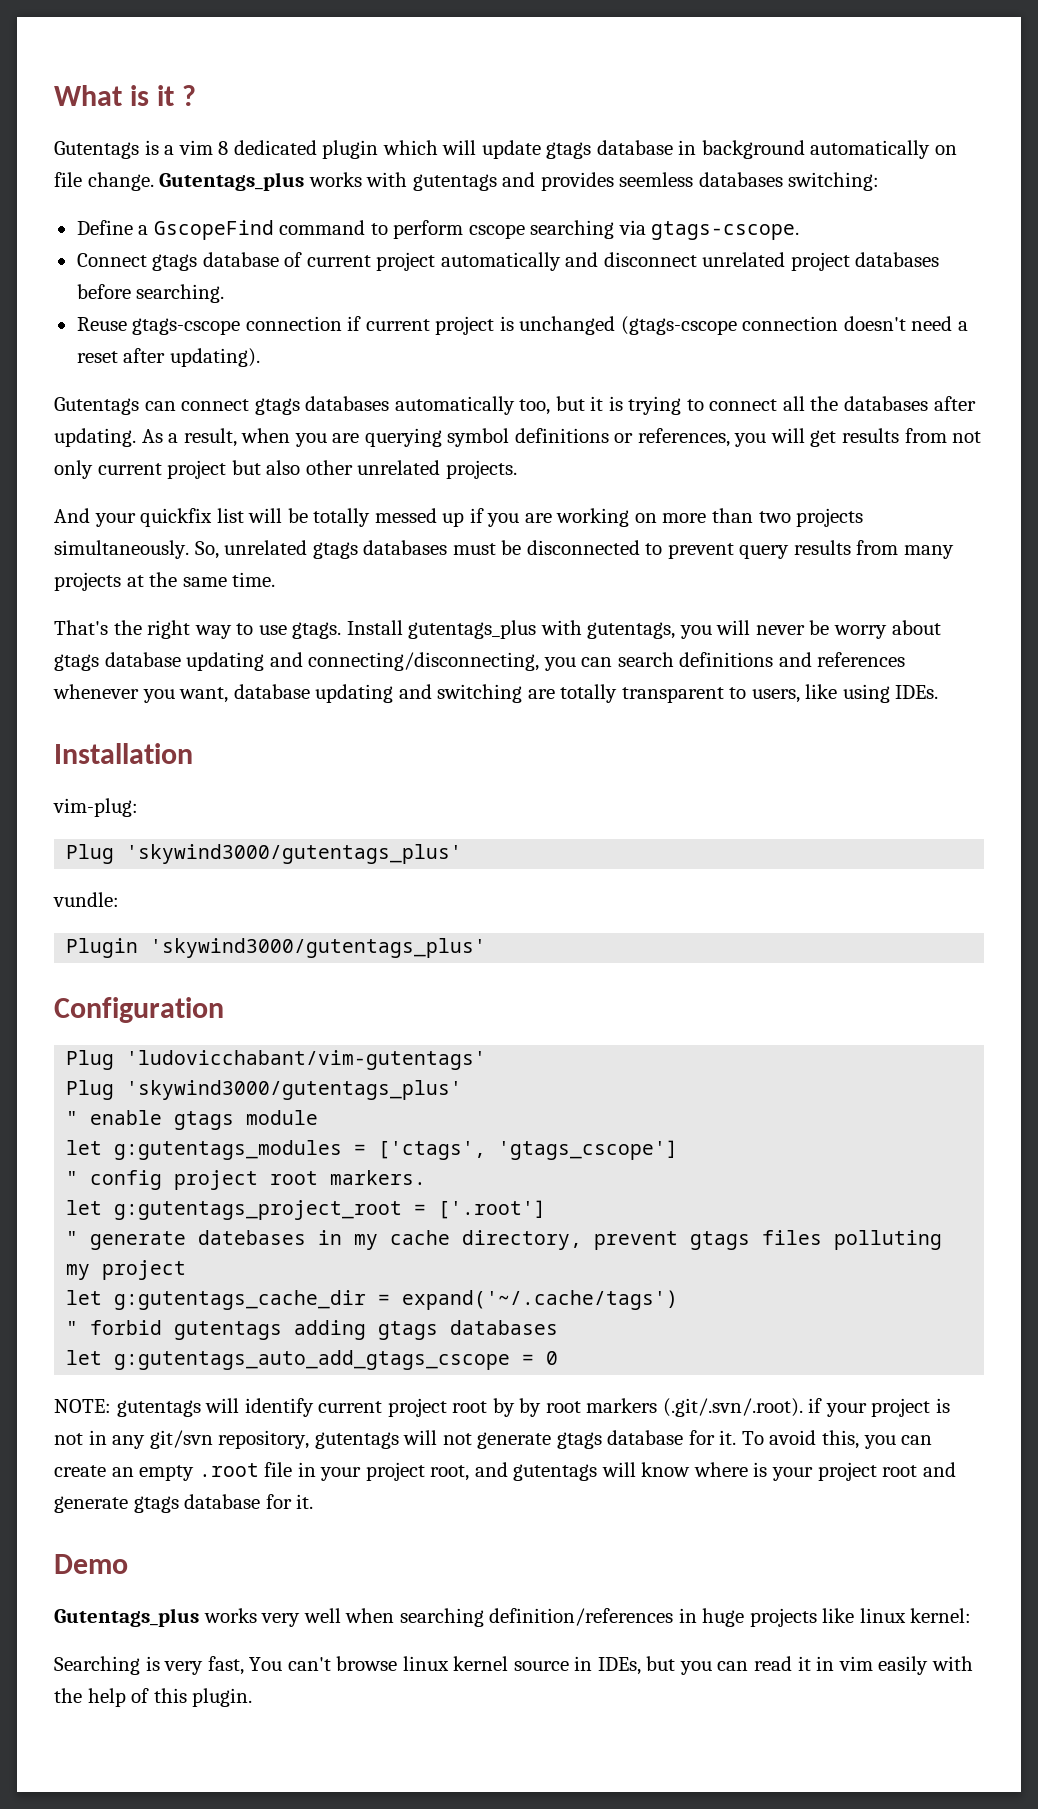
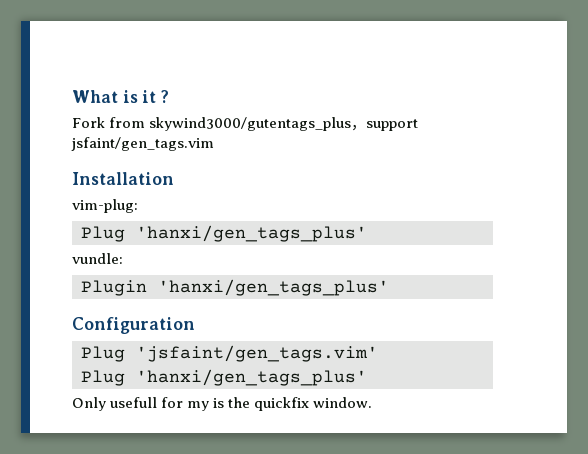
[54,140,958,159] [54,172,880,191] [76,220,800,240] [76,252,940,271] [76,284,225,303] [76,316,968,335] [76,348,260,367] [54,396,976,415] [54,428,982,447] [54,460,517,479] [54,508,864,527] [54,540,954,559] [54,572,276,591] [54,620,941,639] [54,652,906,671] [53,684,939,703] Gutentags is a vim 8 dedicated plugin which will update gtags database in background automatically on file change. Gutentags_plus works with gutentags and provides seemless databases switching: // Define a GscopeFind command to perform cscope searching via gtags-cscope. // Connect gtags database of current project automatically and disconnect unrelated project databases before searching. // Reuse gtags-cscope connection if current project is unchanged (gtags-cscope connection doesn't need a reset after updating). // Gutentags can connect gtags databases automatically too, but it is trying to connect all the databases after updating. As a result, when you are querying symbol definitions or references, you will get results from not only current project but also other unrelated projects. // And your quickfix list will be totally messed up if you are working on more than two projects simultaneously. So, unrelated gtags databases must be disconnected to prevent query results from many projects at the same time. // That's the right way to use gtags. Install gutentags_plus with gutentags, you will never be worry about gtags database updating and connecting/disconnecting, you can search definitions and references whenever you want, database updating and switching are totally transparent to users, like using IDEs. -> [72,117,419,131] [71,137,214,151] Fork from skywind3000/gutentags_plus，support jsfaint/gen_tags.vim
[126,844,463,864] 'skywind3000/gutentags_plus' -> [136,225,367,242] 'hanxi/gen_tags_plus'
[150,938,487,958] 'skywind3000/gutentags_plus' -> [158,279,389,296] 'hanxi/gen_tags_plus'
[126,1050,487,1070] [66,1080,463,1100] [66,1110,319,1130] [66,1140,679,1160] [66,1170,427,1190] [66,1200,547,1220] [66,1230,943,1250] [66,1260,187,1280] [66,1290,679,1310] [66,1320,559,1340] [66,1350,559,1370] [54,1398,951,1417] [54,1430,933,1449] [54,1462,956,1481] [54,1494,314,1513] [54,1554,128,1574] [54,1608,972,1627] [54,1656,973,1675] [54,1688,253,1707] 'ludovicchabant/vim-gutentags' // Plug 'skywind3000/gutentags_plus' // " enable gtags module // let g:gutentags_modules = ['ctags', 'gtags_cscope'] // " config project root markers. // let g:gutentags_project_root = ['.root'] // " generate datebases in my cache directory, prevent gtags files polluting my project // let g:gutentags_cache_dir = expand('~/.cache/tags') // " forbid gutentags adding gtags databases // let g:gutentags_auto_add_gtags_cscope = 0 // NOTE: gutentags will identify current project root by by root markers (.git/.svn/.root). if your project is not in any git/svn repository, gutentags will not generate gtags database for it. To avoid this, you can create an empty .root file in your project root, and gutentags will know where is your project root and generate gtags database for it. // Demo // Gutentags_plus works very well when searching definition/references in huge projects like linux kernel: // Searching is very fast, You can't browse linux kernel source in IDEs, but you can read it in vim easily with the help of this plugin. -> [136,345,378,362] [81,369,367,386] [72,397,373,411] 'jsfaint/gen_tags.vim' // Plug 'hanxi/gen_tags_plus' // Only usefull for my is the quickfix window.

